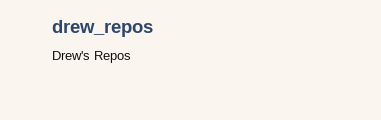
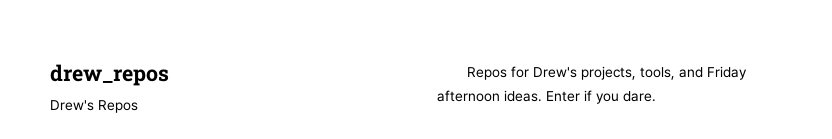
(131, 57) none -> [466,66,747,80] [437,90,656,104] // Repos for Drew's projects, tools, and Friday afternoon ideas. Enter if you dare.

